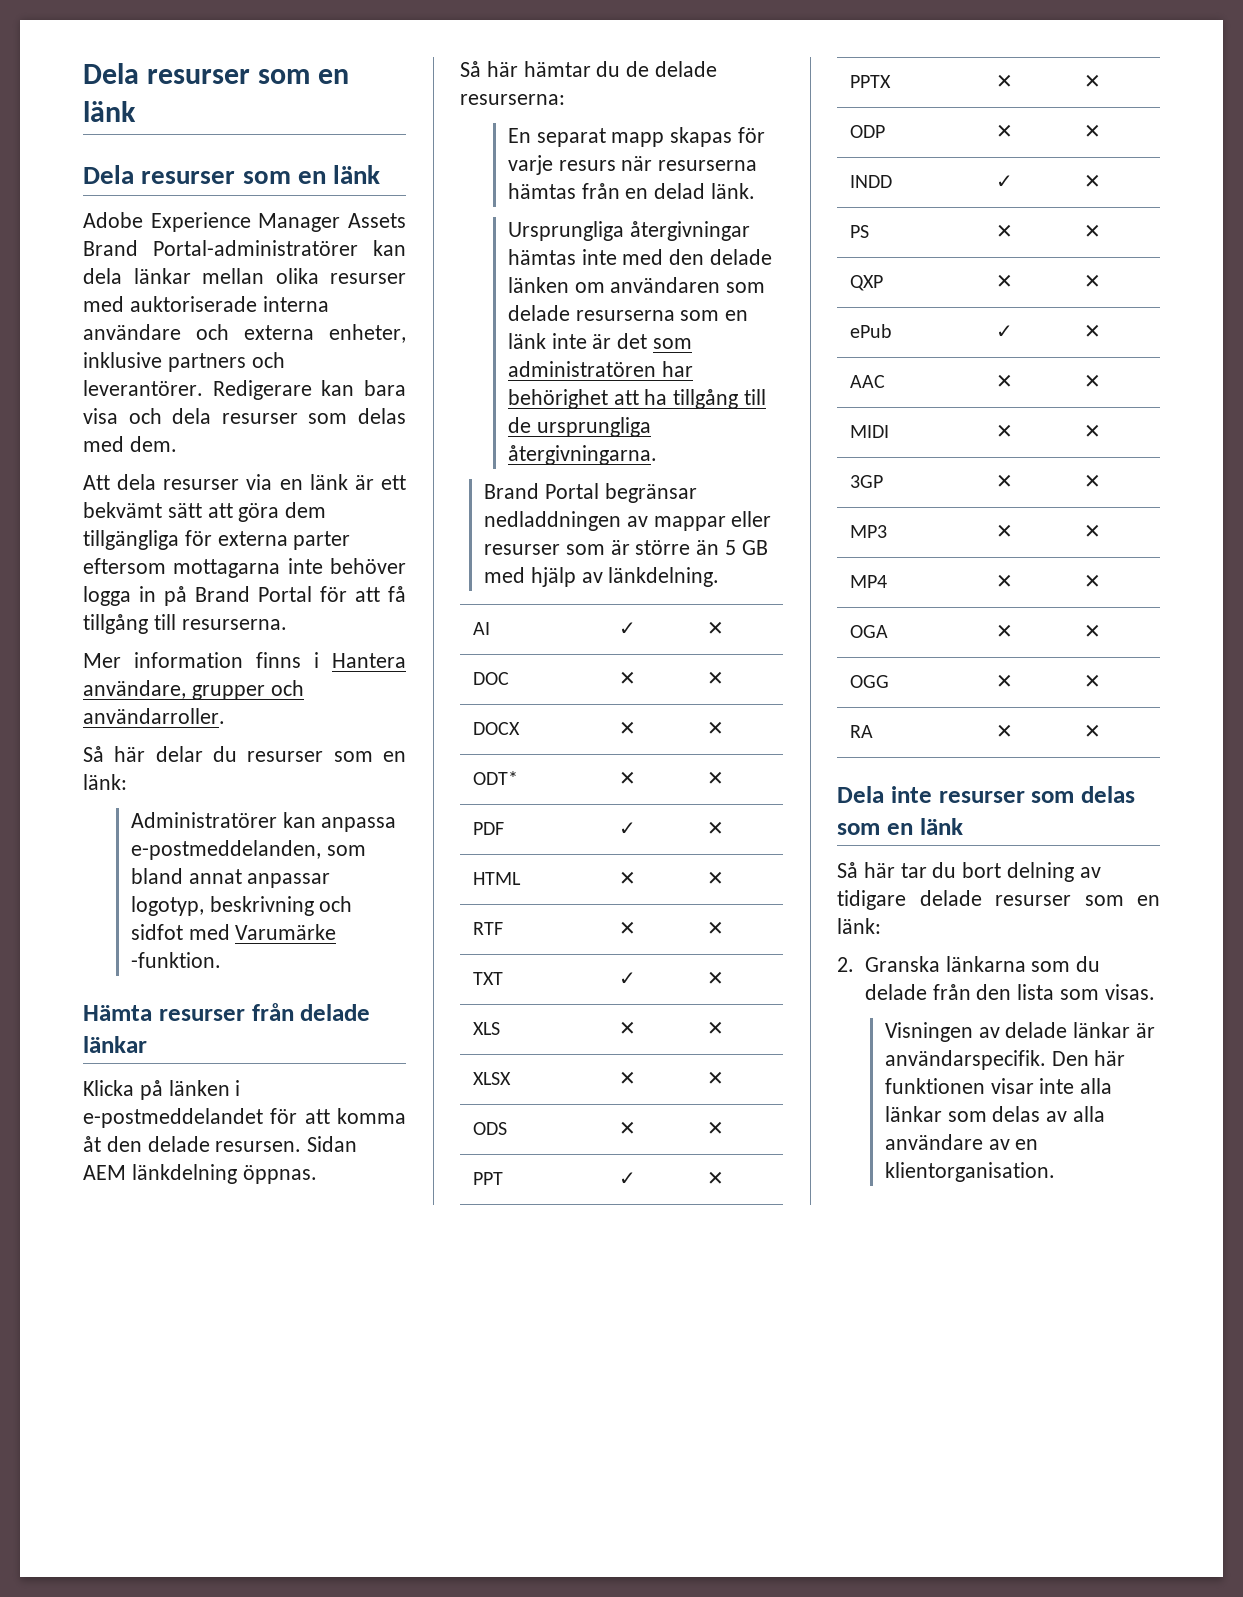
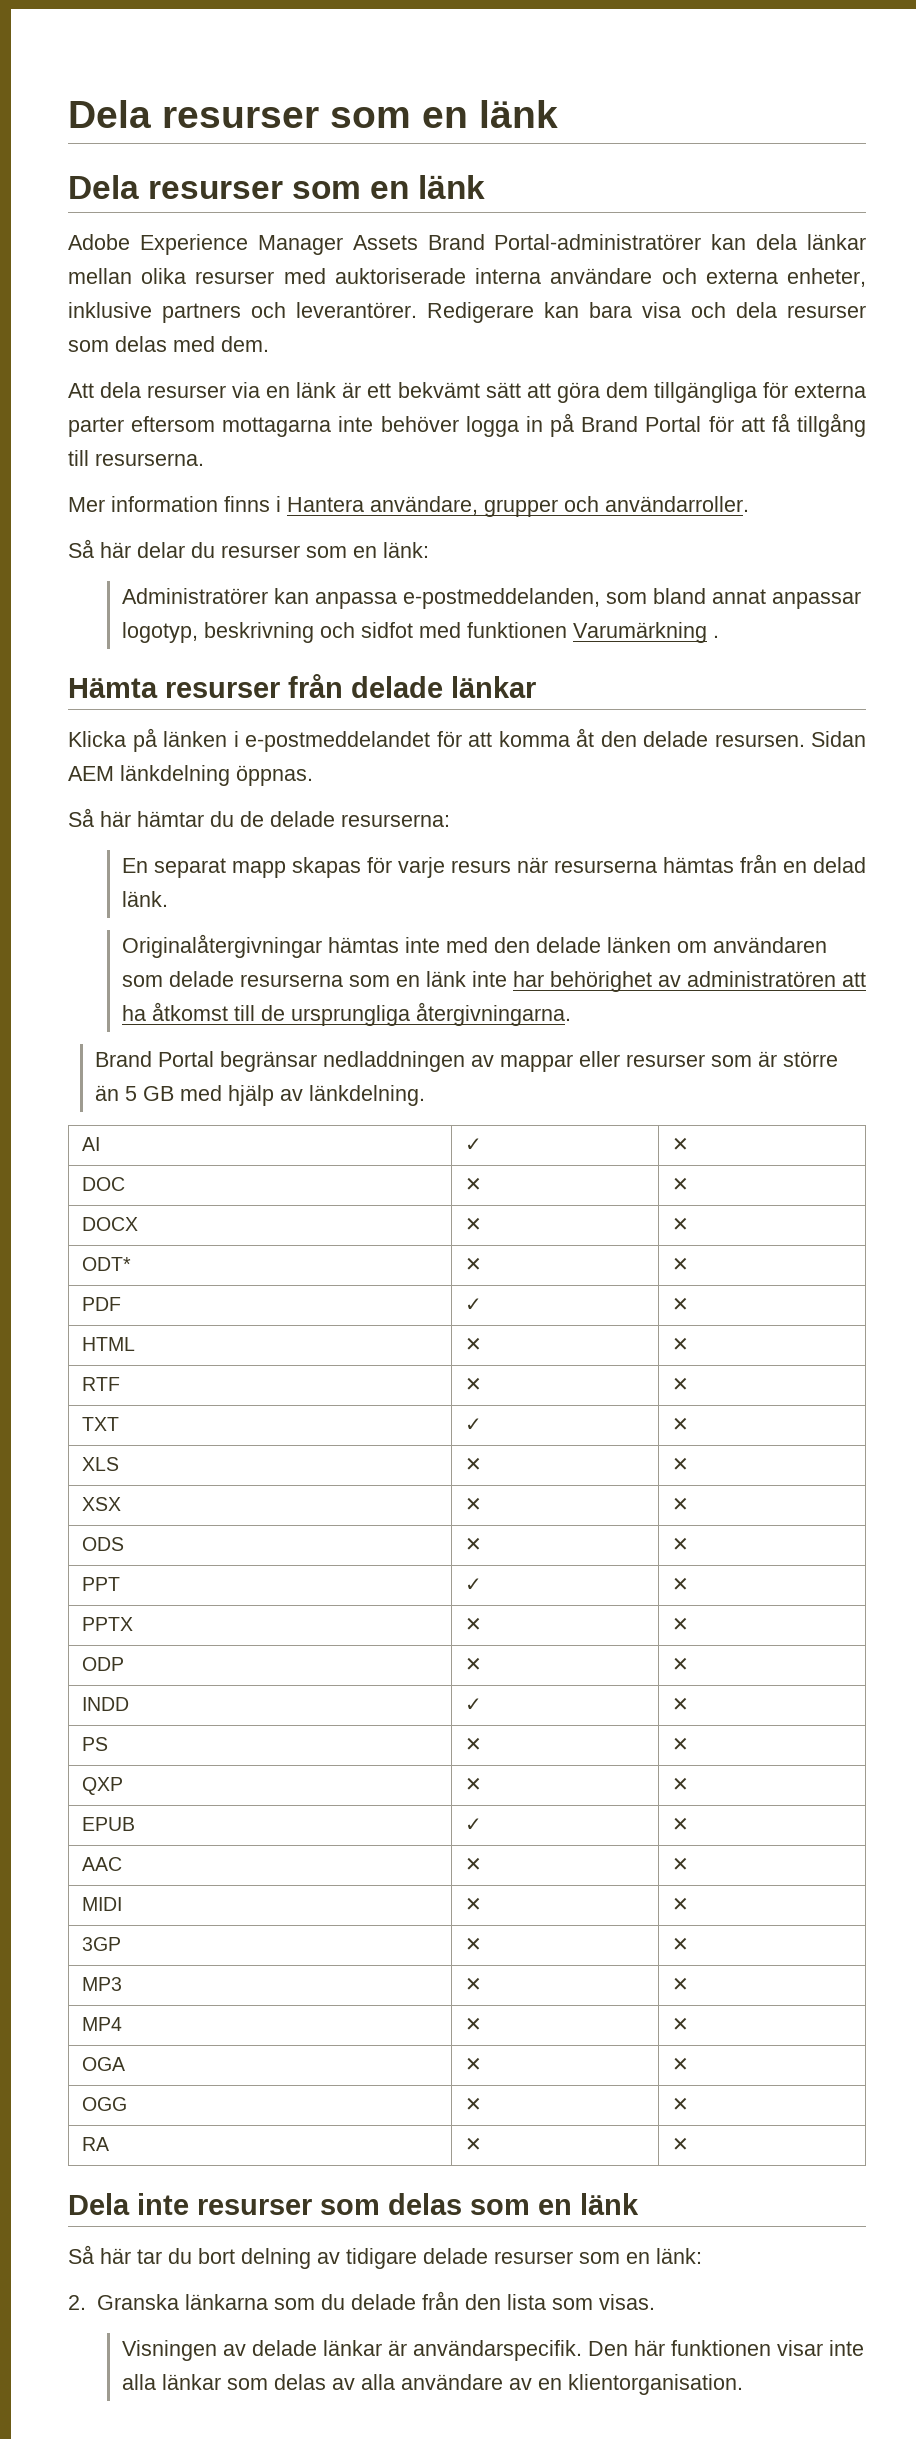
[235,924,337,940] [130,952,221,968] Varumärke -funktion. -> [466,622,719,643] funktionen Varumärkning .
[507,221,750,241] Ursprungliga återgivningar -> [121,934,322,958] Originalåtergivningar
[592,333,693,349] [507,361,693,377] [507,389,608,409] är det som administratören har behörighet -> [512,971,836,992] har behörighet av administratören
[673,389,739,409] tillgång -> [151,1002,228,1021] åtkomst
[473,1072,512,1085] XLSX -> [81,1497,121,1511] XSX
[850,324,893,338] ePub -> [81,1817,135,1831] EPUB

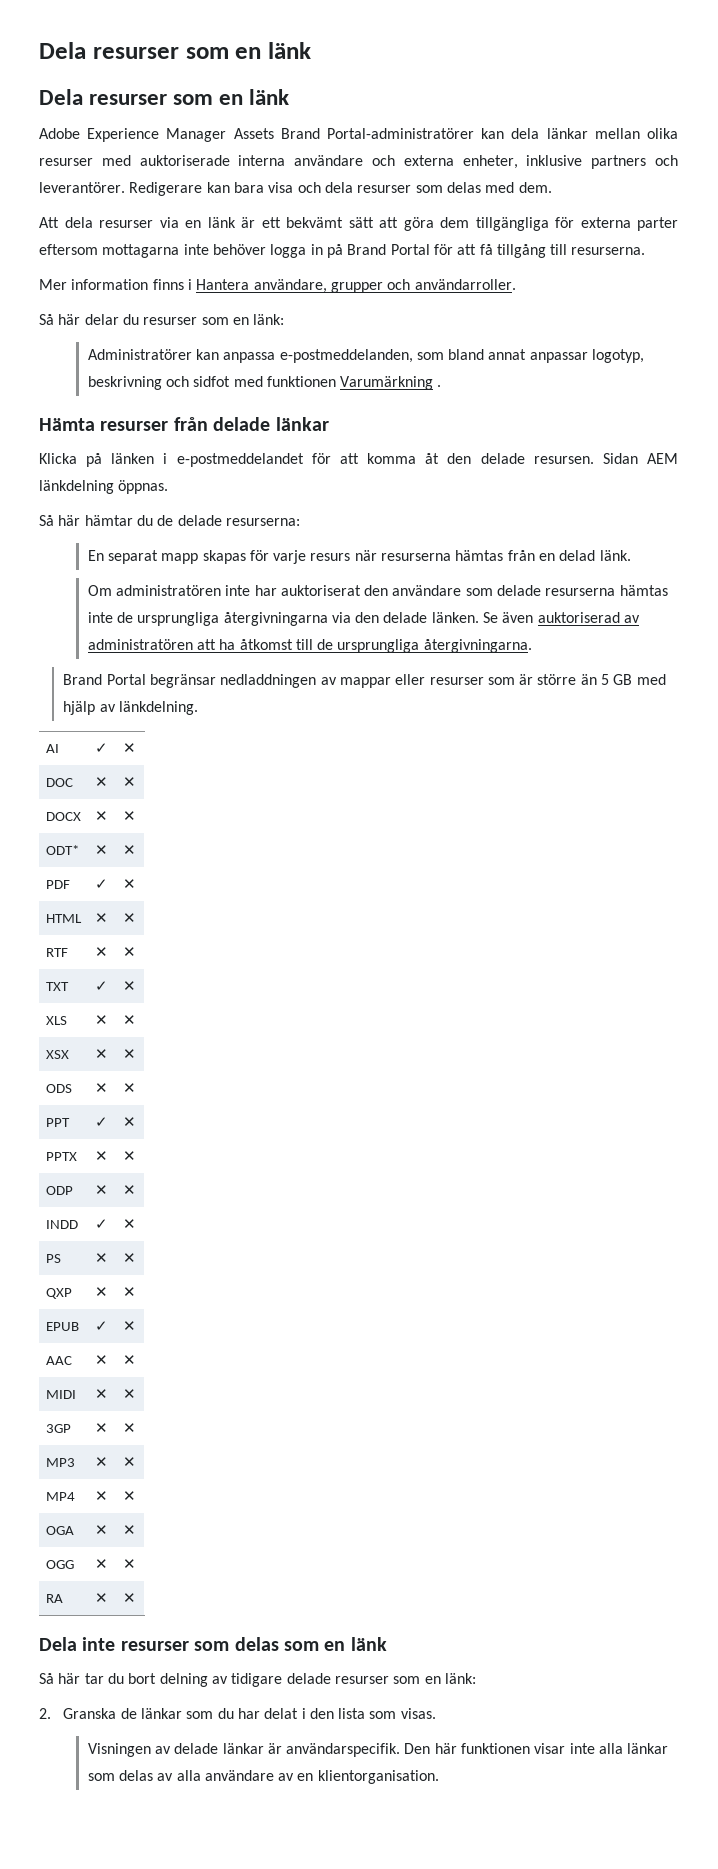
[121,934,827,958] [121,971,652,992] Originalåtergivningar hämtas inte med den delade länken om användaren som delade resurserna som en länk inte har behörighet -> [87,585,668,596] [87,612,620,626] Om administratören inte har auktoriserat den användare som delade resurserna hämtas inte de ursprungliga återgivningarna via den delade länken. Se även auktoriserad
[184,2291,459,2310] länkarna som du delade från -> [120,1708,306,1719] de länkar som du har delat i

